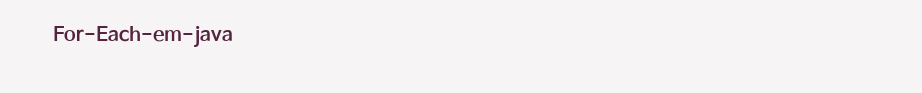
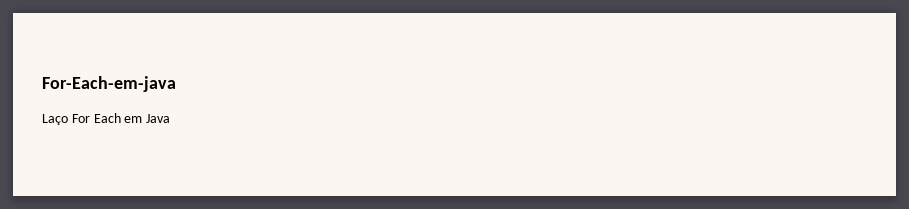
(233, 36) none -> [42,113,171,125] // Laço For Each em Java

